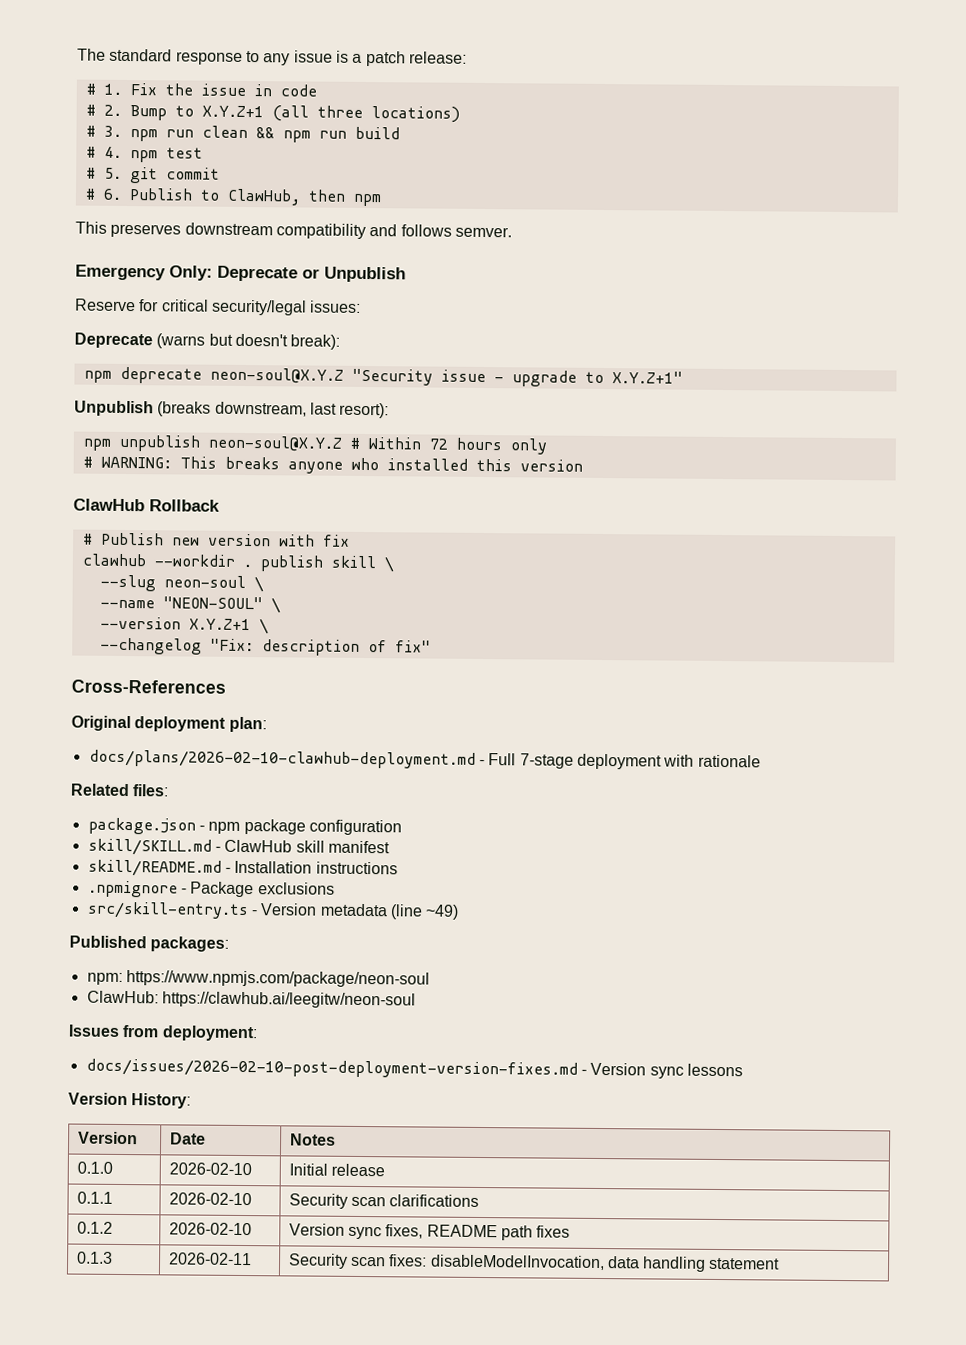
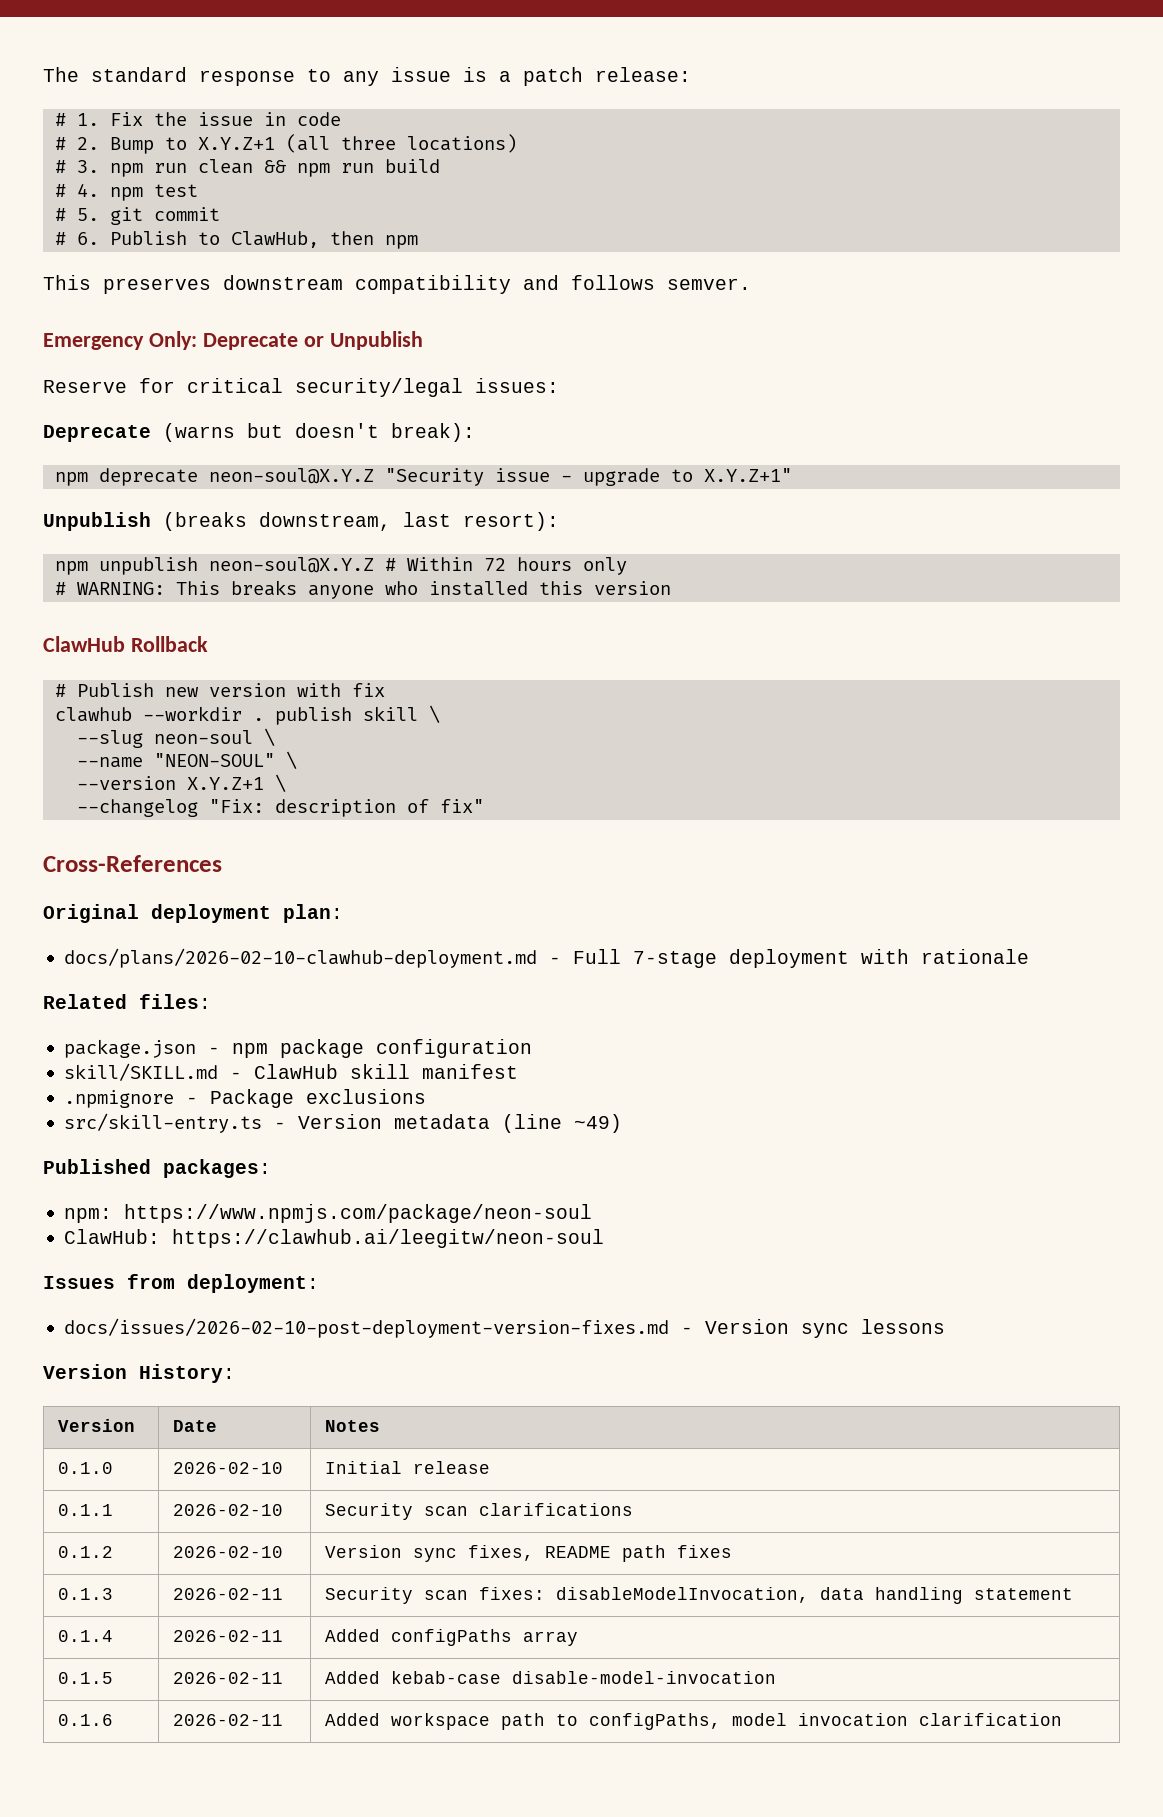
[87,859,398,877] // skill/README.md - Installation instructions -> (519, 1071) none
(781, 1263) none -> [57,1630,113,1642] [172,1630,283,1642] [324,1629,578,1646] [57,1672,113,1684] [172,1672,283,1684] [324,1671,776,1684] [57,1714,113,1726] [172,1714,283,1726] [324,1713,1062,1730] // 0.1.4 | 2026-02-11 | Added configPaths array // 0.1.5 | 2026-02-11 | Added kebab-case disable-model-invocation // 0.1.6 | 2026-02-11 | Added workspace path to configPaths, model invocation clarification

